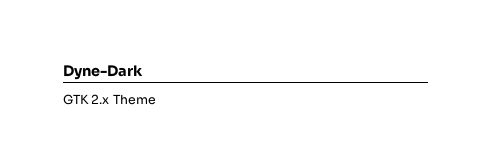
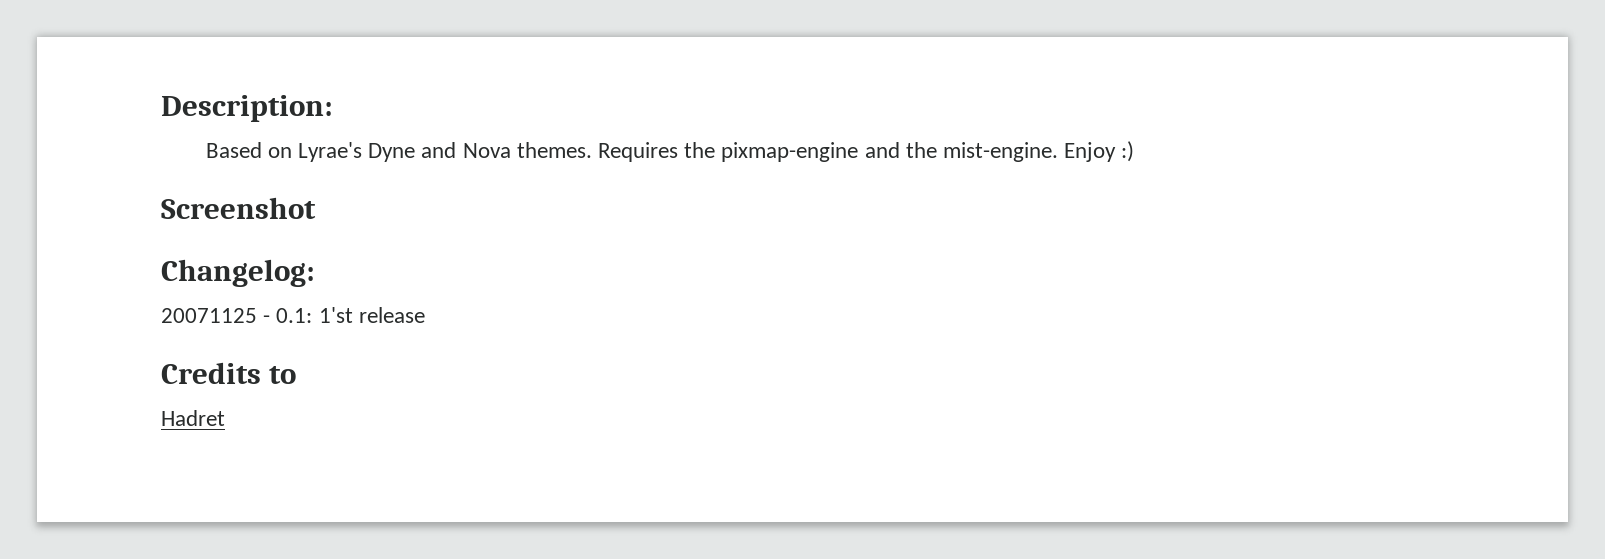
[63,65,143,80] [63,94,156,105] Dyne-Dark // GTK 2.x Theme -> [161,95,333,122] [205,141,1135,162] [161,197,316,219] [161,259,315,287] [161,307,425,323] [161,362,297,384] [161,410,225,426] Description: // Based on Lyrae's Dyne and Nova themes. Requires the pixmap-engine and the mist-engine. Enjoy :) // Screenshot // Changelog: // 20071125 - 0.1: 1'st release // Credits to // Hadret

